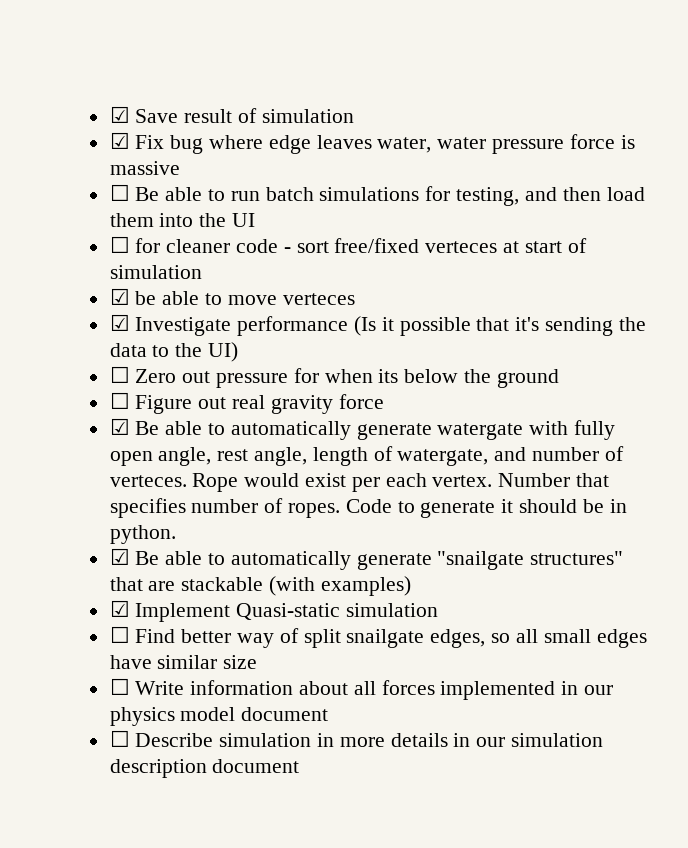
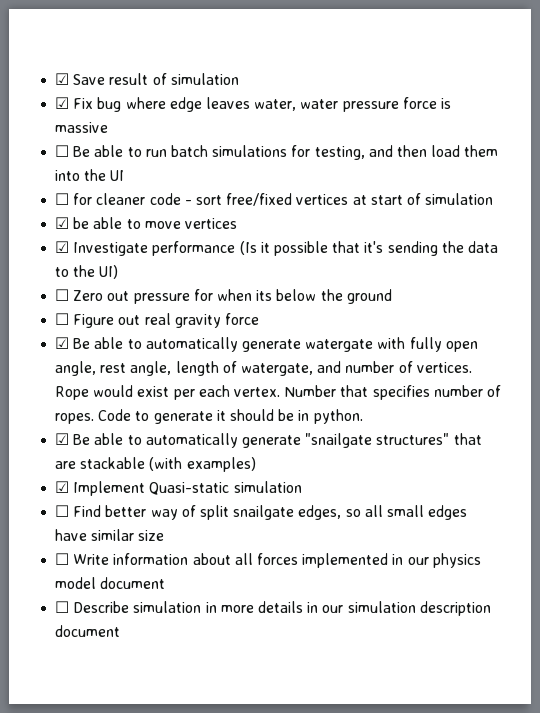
[425,241,498,253] verteces -> [296,194,349,205] vertices
[282,293,355,305] verteces -> [184,218,237,229] vertices
[109,475,187,487] verteces. -> [416,362,472,373] vertices.

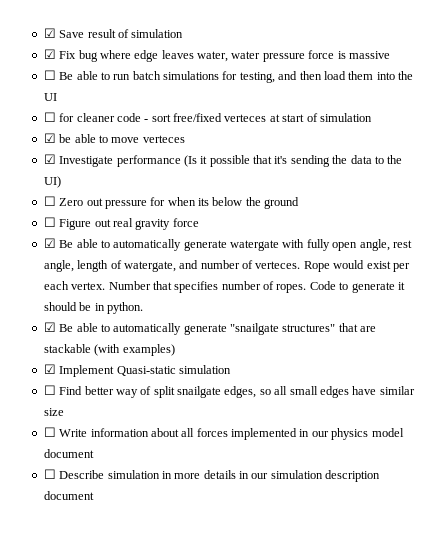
[296,194,349,205] vertices -> [224,114,267,122] verteces
[184,218,237,229] vertices -> [142,135,185,143] verteces
[416,362,472,373] vertices. -> [255,261,301,269] verteces.

